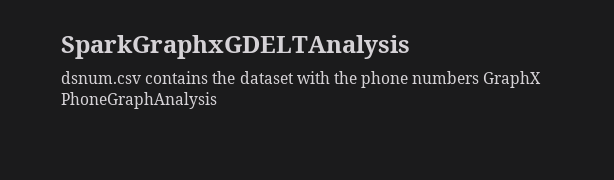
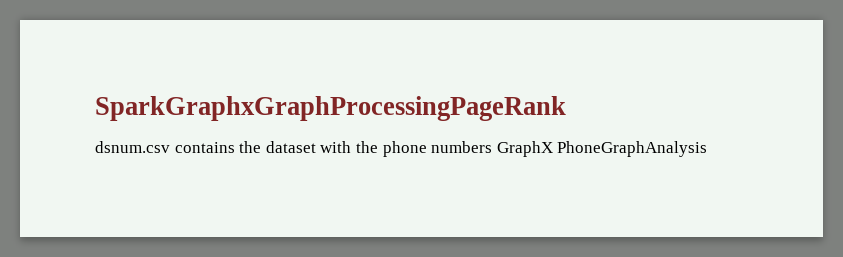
[61,35,410,59] SparkGraphxGDELTAnalysis -> [95,96,566,121] SparkGraphxGraphProcessingPageRank

